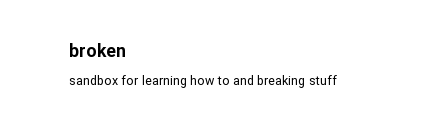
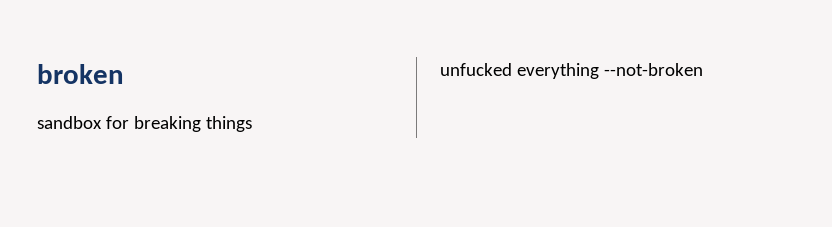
[141,75,337,88] learning how to and breaking stuff -> [133,116,252,132] [440,63,703,79] breaking things // unfucked everything --not-broken

